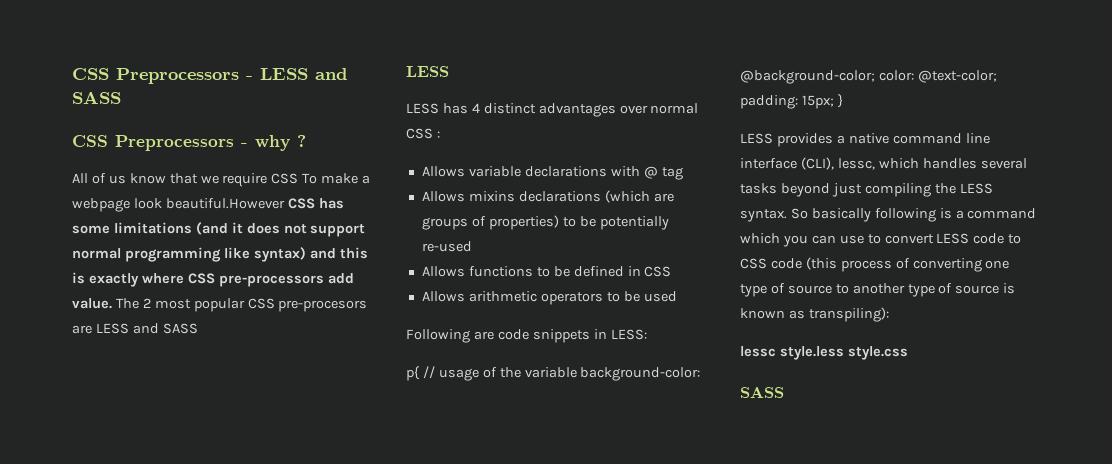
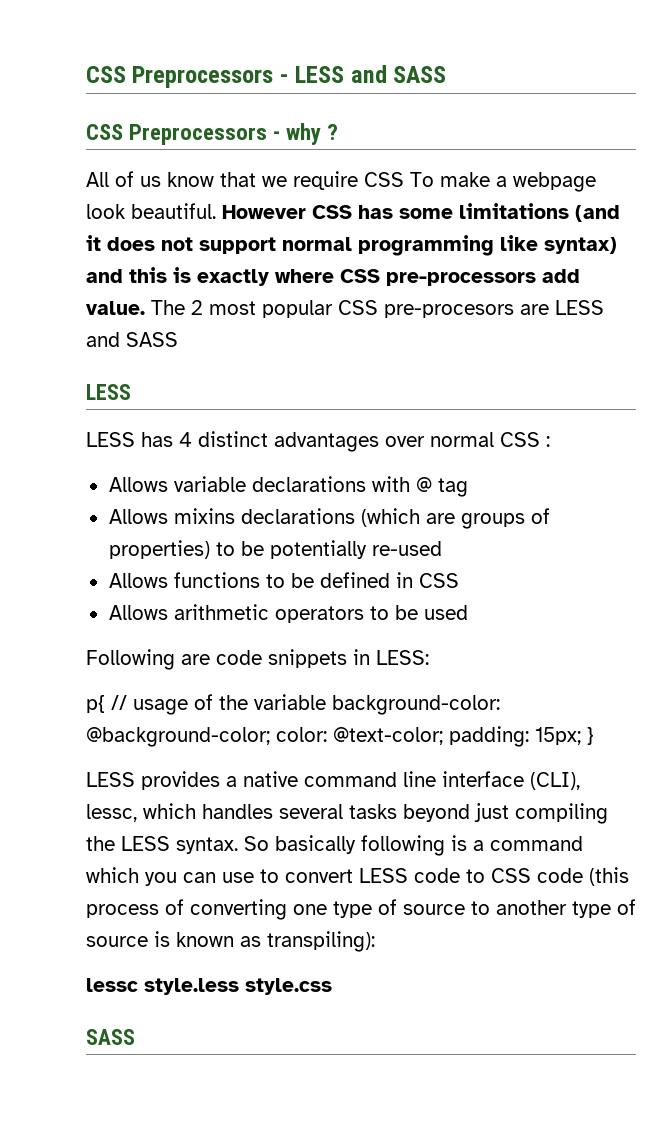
[165,198,285,209] beautiful.However -> [131,203,306,219] beautiful. However

